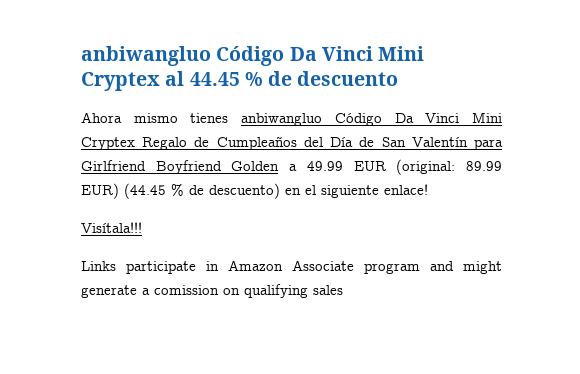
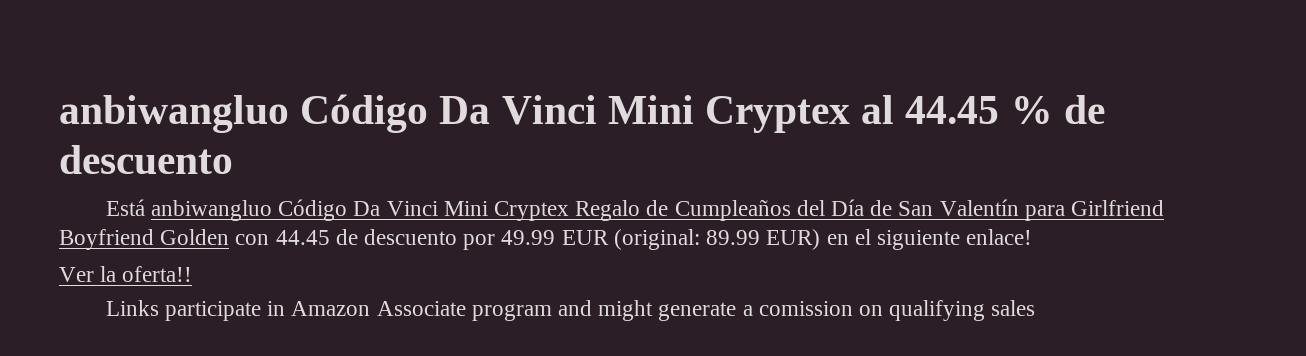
[81,112,229,123] Ahora mismo tienes -> [105,199,145,216] Está
[289,164,298,171] a -> [235,229,496,250] con 44.45 de descuento por
[124,183,280,199] (44.45 % de descuento) -> (821, 239) none
[81,222,142,233] Visítala!!! -> [59,266,193,282] Ver la oferta!!

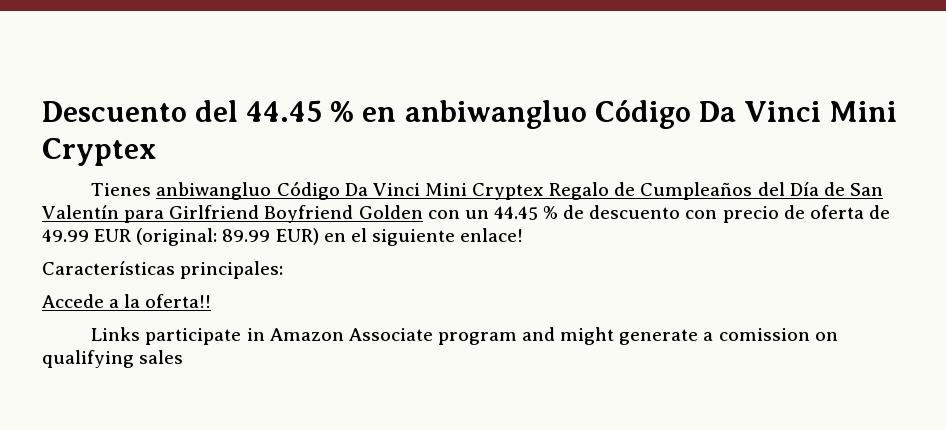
[59,94,1105,133] [59,145,233,174] [105,199,145,216] anbiwangluo Código Da Vinci Mini Cryptex al 44.45 % de descuento // Está -> [42,100,897,129] [42,138,156,166] [91,183,152,196] Descuento del 44.45 % en anbiwangluo Código Da Vinci Mini Cryptex // Tienes
[275,229,496,250] 44.45 de descuento por -> [464,205,890,223] un 44.45 % de descuento con precio de oferta de
[59,267,94,282] Ver -> [42,261,284,279] [42,294,120,308] Características principales: // Accede a

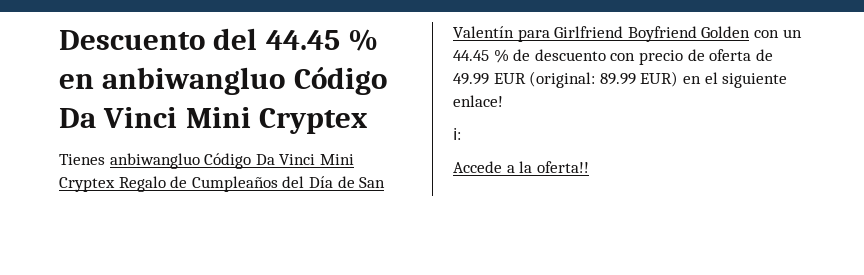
[42,261,284,279] Características principales: -> [453,128,461,140] ℹ:
[91,327,838,345] [42,350,184,368] // Links participate in Amazon Associate program and might generate a comission on qualifying sales -> (589, 167) none

